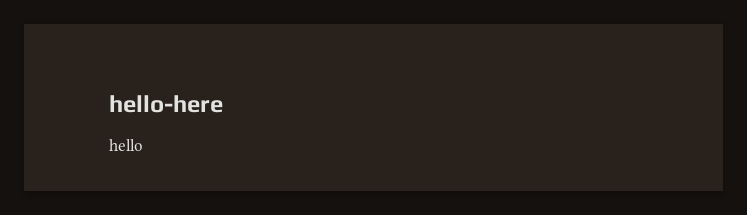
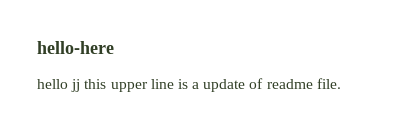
(143, 145) none -> [71,78,341,92] jj this upper line is a update of readme file.

